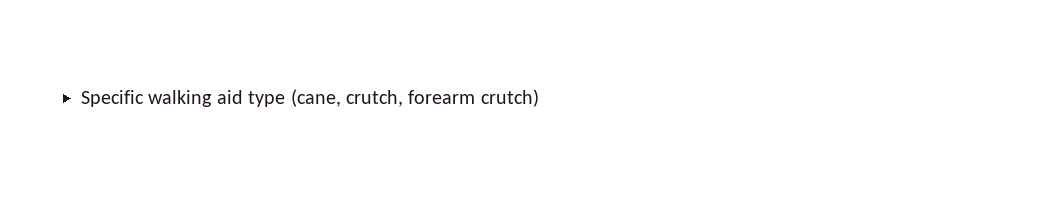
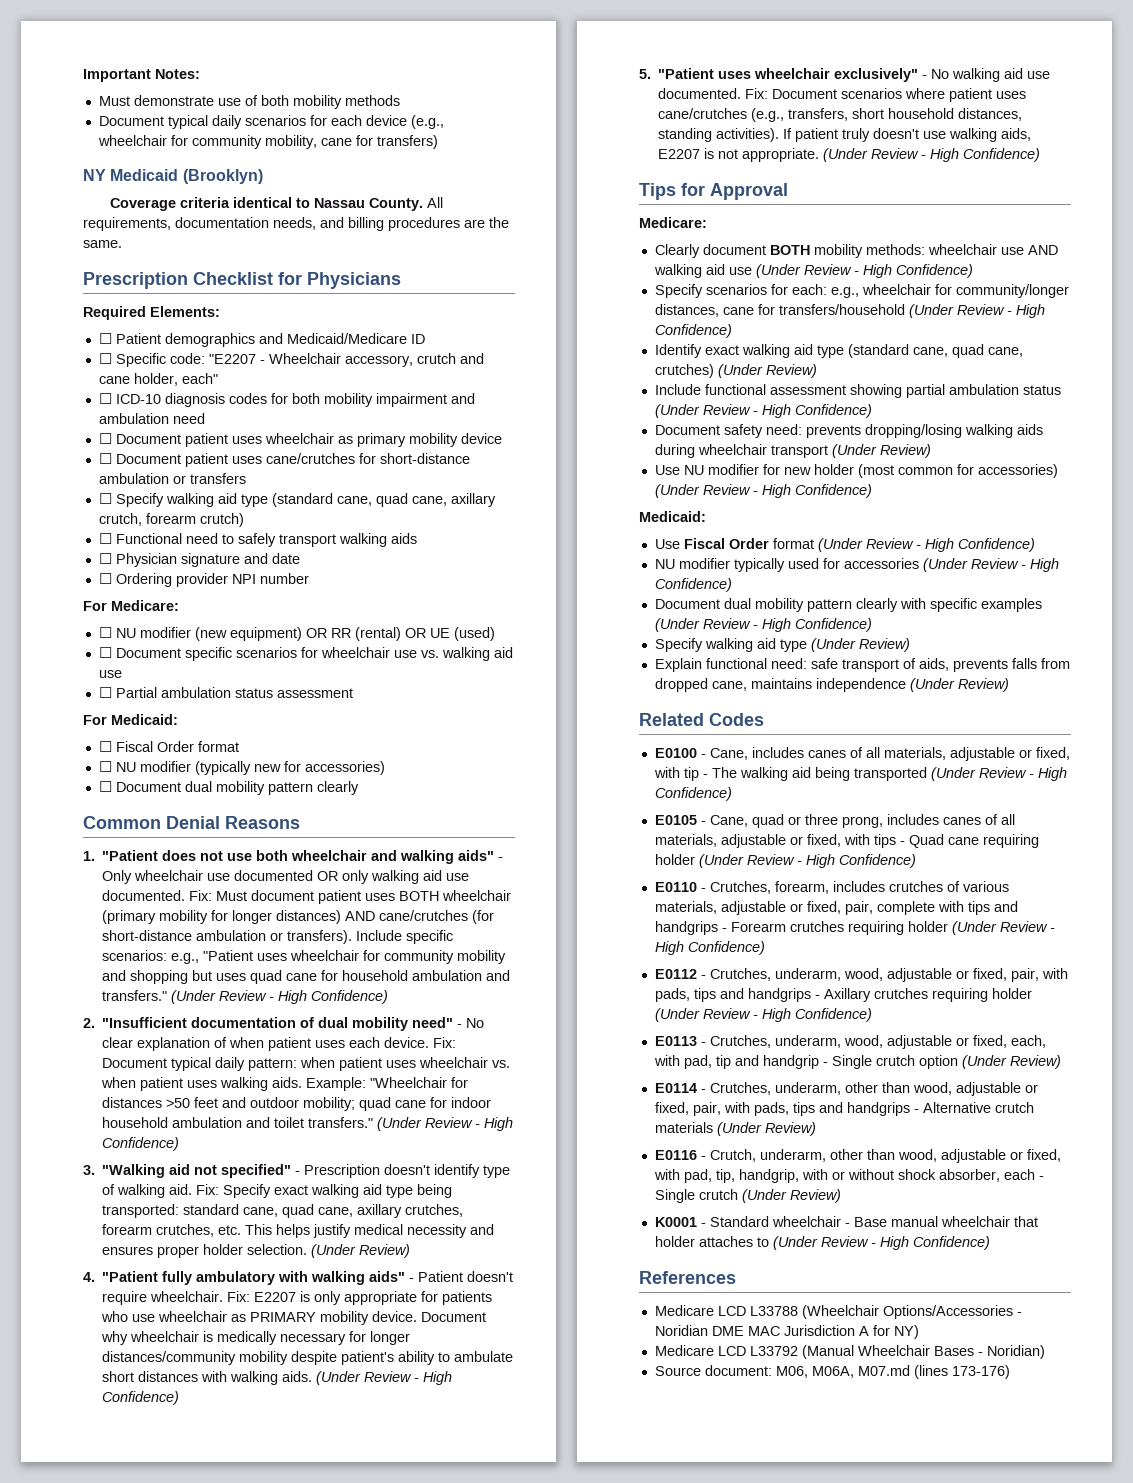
[81,89,539,107] Specific walking aid type (cane, crutch, forearm crutch) -> [83,69,200,82] [98,95,400,109] [98,115,444,129] [97,135,438,149] [83,169,263,184] [109,197,443,211] [83,217,509,231] [83,240,122,248] [83,272,401,289] [83,306,220,320] [98,333,425,347] [98,353,484,367] [98,373,218,386] [98,393,475,407] [98,413,205,424] [98,433,502,447] [98,453,470,467] [98,473,246,484] [98,493,496,507] [98,513,244,527] [98,533,417,547] [98,553,300,567] [98,573,309,587] [83,600,179,611] [98,627,495,641] [98,647,513,661] [98,670,122,678] [98,687,353,698] [83,714,178,725] [98,741,239,752] [98,761,385,775] [98,781,359,795] [83,816,300,829] [83,850,504,864] [102,870,470,884] [102,890,512,904] [102,910,495,924] [102,930,454,944] [102,950,507,964] [102,970,511,984] [102,990,389,1004] [83,1017,485,1031] [102,1037,457,1051] [102,1057,511,1071] [101,1077,469,1091] [102,1097,492,1111] [102,1117,514,1131] [102,1137,180,1151] [83,1164,511,1178] [102,1184,453,1198] [102,1204,464,1218] [102,1224,495,1238] [102,1244,411,1258] [83,1271,514,1285] [102,1291,493,1305] [101,1311,487,1325] [101,1331,411,1345] [102,1351,514,1365] [102,1371,453,1385] [102,1391,180,1405] [639,68,1051,82] [658,88,1027,102] [658,108,1023,122] [658,128,1032,142] [658,148,1041,162] [639,183,788,200] [639,217,707,228] [654,244,1058,258] [653,264,973,278] [654,284,1069,298] [654,304,1045,318] [654,324,732,338] [654,344,1023,358] [654,364,817,378] [654,384,1061,398] [654,404,872,418] [654,424,1043,438] [654,444,931,458] [654,464,1058,478] [654,484,872,498] [639,511,706,522] [654,538,1035,552] [654,558,1059,572] [654,578,732,592] [654,598,1042,612] [654,618,872,632] [654,638,910,652] [654,658,1070,672] [654,678,1009,692] [639,713,764,726] [654,747,1070,761] [653,767,1067,781] [654,787,732,801] [654,814,1015,828] [654,834,1039,848] [654,854,916,868] [654,881,1009,894] [654,901,1018,915] [654,921,1055,935] [654,941,765,955] [654,968,1068,982] [654,988,1032,1002] [654,1008,872,1022] [654,1035,1046,1049] [653,1055,1061,1069] [654,1082,1038,1096] [654,1102,1034,1116] [654,1122,816,1136] [654,1149,1061,1163] [653,1169,1044,1183] [654,1189,841,1203] [654,1216,1038,1227] [654,1236,990,1250] [639,1271,736,1284] [654,1305,1022,1319] [654,1325,919,1339] [654,1345,1045,1359] [654,1365,1010,1379] Important Notes: // Must demonstrate use of both mobility methods // Document typical daily scenarios for each device (e.g., wheelchair for community mobility, cane for transfers) // NY Medicaid (Brooklyn) // Coverage criteria identical to Nassau County. All requirements, documentation needs, and billing procedures are the same. // Prescription Checklist for Physicians // Required Elements: // ☐ Patient demographics and Medicaid/Medicare ID // ☐ Specific code: "E2207 - Wheelchair accessory, crutch and cane holder, each" // ☐ ICD-10 diagnosis codes for both mobility impairment and ambulation need // ☐ Document patient uses wheelchair as primary mobility device // ☐ Document patient uses cane/crutches for short-distance ambulation or transfers // ☐ Specify walking aid type (standard cane, quad cane, axillary crutch, forearm crutch) // ☐ Functional need to safely transport walking aids // ☐ Physician signature and date // ☐ Ordering provider NPI number // For Medicare: // ☐ NU modifier (new equipment) OR RR (rental) OR UE (used) // ☐ Document specific scenarios for wheelchair use vs. walking aid use // ☐ Partial ambulation status assessment // For Medicaid: // ☐ Fiscal Order format // ☐ NU modifier (typically new for accessories) // ☐ Document dual mobility pattern clearly // Common Denial Reasons // 1. "Patient does not use both wheelchair and walking aids" - Only wheelchair use documented OR only walking aid use documented. Fix: Must document patient uses BOTH wheelchair (primary mobility for longer distances) AND cane/crutches (for short-distance ambulation or transfers). Include specific scenarios: e.g., "Patient uses wheelchair for community mobility and shopping but uses quad cane for household ambulation and transfers." (Under Review - High Confidence) // 2. "Insufficient documentation of dual mobility need" - No clear explanation of when patient uses each device. Fix: Document typical daily pattern: when patient uses wheelchair vs. when patient uses walking aids. Example: "Wheelchair for distances >50 feet and outdoor mobility; quad cane for indoor household ambulation and toilet transfers." (Under Review - High Confidence) // 3. "Walking aid not specified" - Prescription doesn't identify type of walking aid. Fix: Specify exact walking aid type being transported: standard cane, quad cane, axillary crutches, forearm crutches, etc. This helps justify medical necessity and ensures proper holder selection. (Under Review) // 4. "Patient fully ambulatory with walking aids" - Patient doesn't require wheelchair. Fix: E2207 is only appropriate for patients who use wheelchair as PRIMARY mobility device. Document why wheelchair is medically necessary for longer distances/community mobility despite patient's ability to ambulate short distances with walking aids. (Under Review - High Confidence) // 5. "Patient uses wheelchair exclusively" - No walking aid use documented. Fix: Document scenarios where patient uses cane/crutches (e.g., transfers, short household distances, standing activities). If patient truly doesn't use walking aids, E2207 is not appropriate. (Under Review - High Confidence) // Tips for Approval // Medicare: // Clearly document BOTH mobility methods: wheelchair use AND walking aid use (Under Review - High Confidence) // Specify scenarios for each: e.g., wheelchair for community/longer distances, cane for transfers/household (Under Review - High Confidence) // Identify exact walking aid type (standard cane, quad cane, crutches) (Under Review) // Include functional assessment showing partial ambulation status (Under Review - High Confidence) // Document safety need: prevents dropping/losing walking aids during wheelchair transport (Under Review) // Use NU modifier for new holder (most common for accessories) (Under Review - High Confidence) // Medicaid: // Use Fiscal Order format (Under Review - High Confidence) // NU modifier typically used for accessories (Under Review - High Confidence) // Document dual mobility pattern clearly with specific examples (Under Review - High Confidence) // Specify walking aid type (Under Review) // Explain functional need: safe transport of aids, prevents falls from dropped cane, maintains independence (Under Review) // Related Codes // E0100 - Cane, includes canes of all materials, adjustable or fixed, with tip - The walking aid being transported (Under Review - High Confidence) // E0105 - Cane, quad or three prong, includes canes of all materials, adjustable or fixed, with tips - Quad cane requiring holder (Under Review - High Confidence) // E0110 - Crutches, forearm, includes crutches of various materials, adjustable or fixed, pair, complete with tips and handgrips - Forearm crutches requiring holder (Under Review - High Confidence) // E0112 - Crutches, underarm, wood, adjustable or fixed, pair, with pads, tips and handgrips - Axillary crutches requiring holder (Under Review - High Confidence) // E0113 - Crutches, underarm, wood, adjustable or fixed, each, with pad, tip and handgrip - Single crutch option (Under Review) // E0114 - Crutches, underarm, other than wood, adjustable or fixed, pair, with pads, tips and handgrips - Alternative crutch materials (Under Review) // E0116 - Crutch, underarm, other than wood, adjustable or fixed, with pad, tip, handgrip, with or without shock absorber, each - Single crutch (Under Review) // K0001 - Standard wheelchair - Base manual wheelchair that holder attaches to (Under Review - High Confidence) // References // Medicare LCD L33788 (Wheelchair Options/Accessories - Noridian DME MAC Jurisdiction A for NY) // Medicare LCD L33792 (Manual Wheelchair Bases - Noridian) // Source document: M06, M06A, M07.md (lines 173-176)

